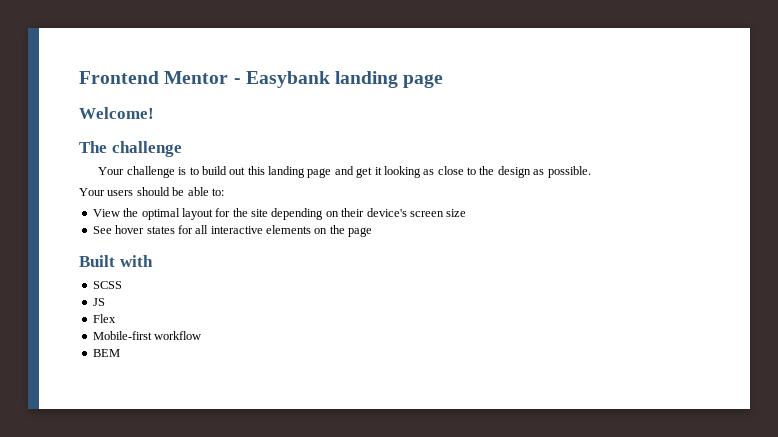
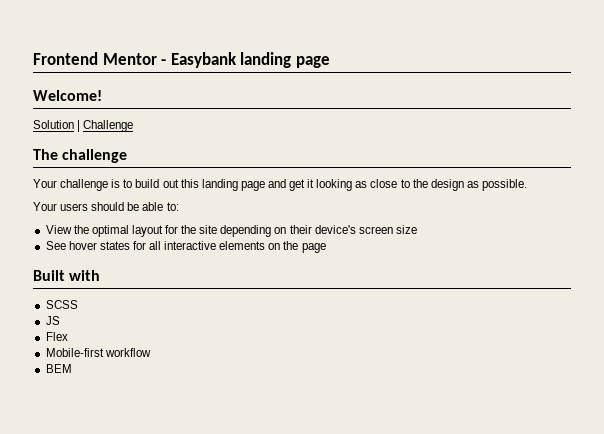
(154, 113) none -> [33,120,134,132] // Solution | Challenge

